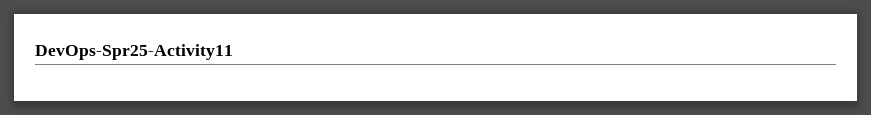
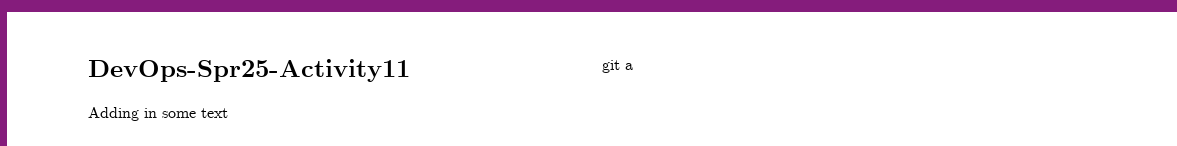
(233, 52) none -> [88,107,228,121] [602,60,633,73] // Adding in some text // git a

